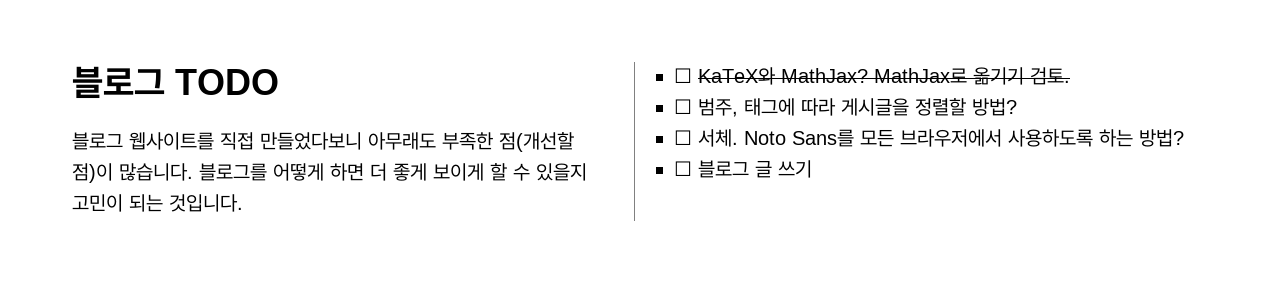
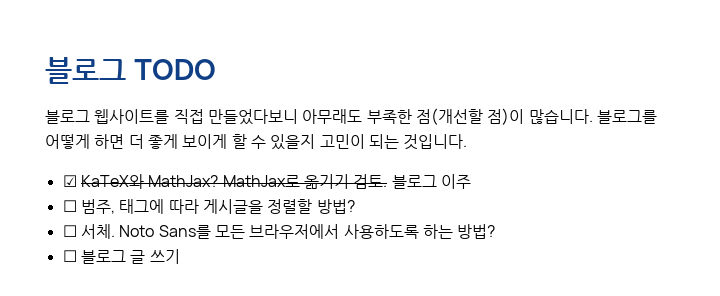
[674,68,692,83] ☐ -> [62,175,77,187] ☑
(1070, 76) none -> [391,174,471,189] 블로그 이주

